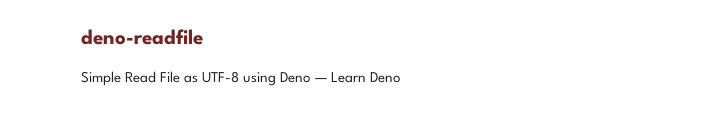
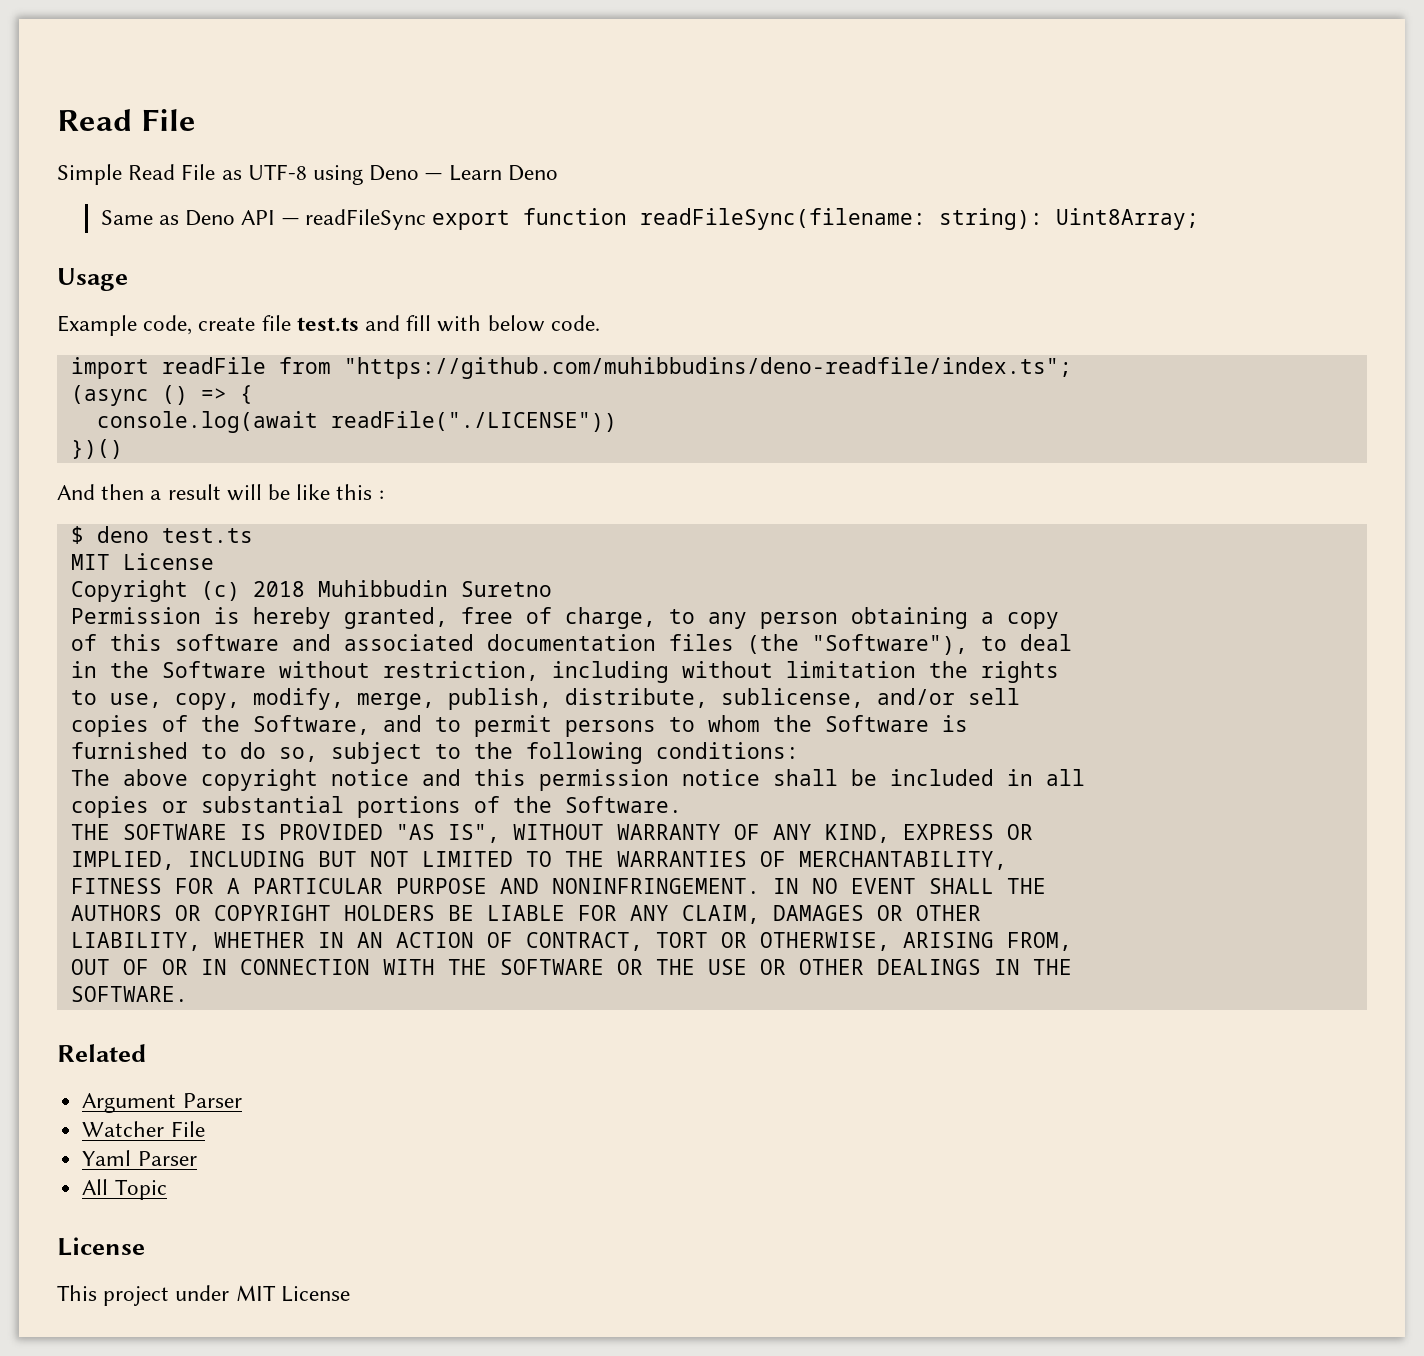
[81,29,203,45] deno-readfile -> [57,109,196,131] Read File
(402, 77) none -> [100,208,1200,230] [57,268,128,291] [57,315,600,336] [70,357,1072,379] [70,385,253,406] [96,411,617,433] [70,439,123,459] [57,484,384,501] [70,526,253,544] [70,553,214,570] [70,580,552,602] [70,607,1059,629] [70,634,1072,655] [70,661,1059,683] [70,688,1020,710] [70,715,968,737] [70,742,799,764] [70,769,1085,791] [70,796,682,818] [70,824,1033,843] [70,851,1007,870] [70,878,1046,894] [70,905,981,924] [70,932,1072,951] [70,959,1072,975] [70,986,188,1002] [57,1044,146,1062] [82,1093,242,1113] [82,1121,205,1137] [82,1150,197,1166] [82,1179,167,1200] [57,1237,145,1256] [57,1285,350,1306] // Same as Deno API — readFileSync export function readFileSync(filename: string): Uint8Array; // Usage // Example code, create file test.ts and fill with below code. // import readFile from "https://github.com/muhibbudins/deno-readfile/index.ts"; // (async () => { // console.log(await readFile("./LICENSE")) // })() // And then a result will be like this : // $ deno test.ts // MIT License // Copyright (c) 2018 Muhibbudin Suretno // Permission is hereby granted, free of charge, to any person obtaining a copy // of this software and associated documentation files (the "Software"), to deal // in the Software without restriction, including without limitation the rights // to use, copy, modify, merge, publish, distribute, sublicense, and/or sell // copies of the Software, and to permit persons to whom the Software is // furnished to do so, subject to the following conditions: // The above copyright notice and this permission notice shall be included in all // copies or substantial portions of the Software. // THE SOFTWARE IS PROVIDED "AS IS", WITHOUT WARRANTY OF ANY KIND, EXPRESS OR // IMPLIED, INCLUDING BUT NOT LIMITED TO THE WARRANTIES OF MERCHANTABILITY, // FITNESS FOR A PARTICULAR PURPOSE AND NONINFRINGEMENT. IN NO EVENT SHALL THE // AUTHORS OR COPYRIGHT HOLDERS BE LIABLE FOR ANY CLAIM, DAMAGES OR OTHER // LIABILITY, WHETHER IN AN ACTION OF CONTRACT, TORT OR OTHERWISE, ARISING FROM, // OUT OF OR IN CONNECTION WITH THE SOFTWARE OR THE USE OR OTHER DEALINGS IN THE // SOFTWARE. // Related // Argument Parser // Watcher File // Yaml Parser // All Topic // License // This project under MIT License

